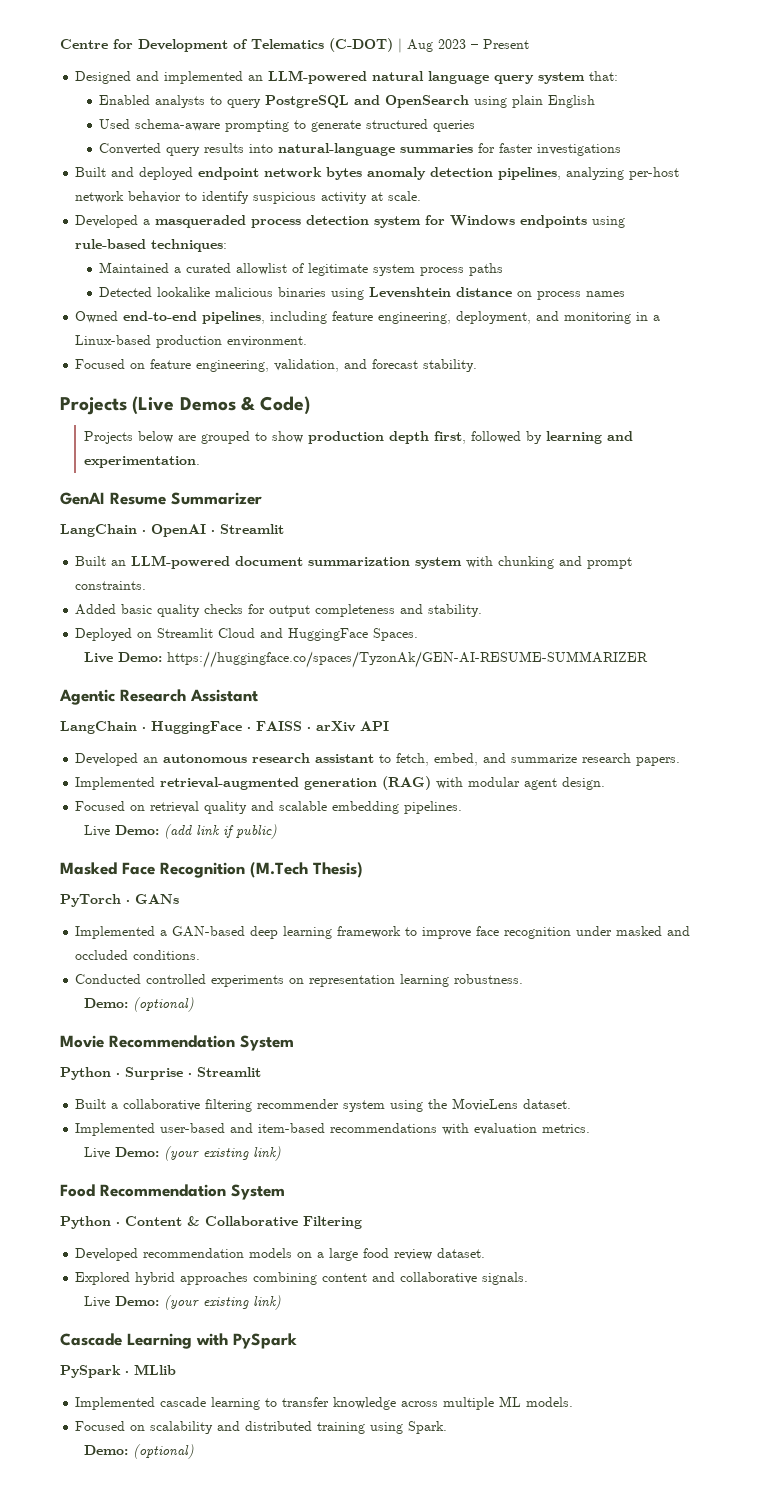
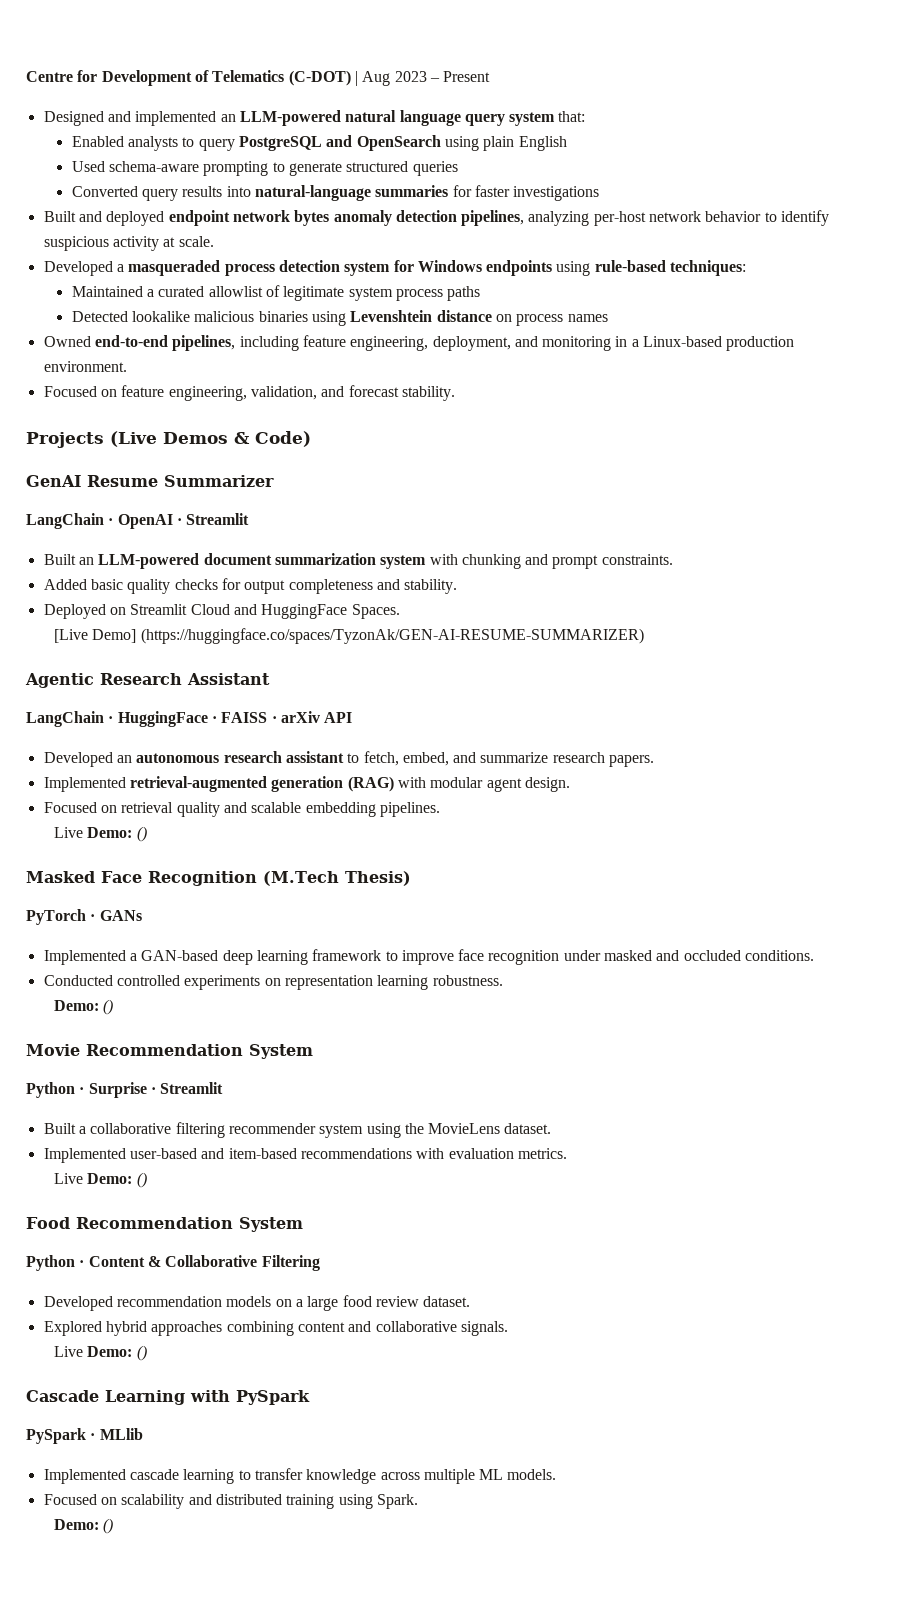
[83,431,633,444] [83,456,200,468] // Projects below are grouped to show production depth first, followed by learning and experimentation. -> (311, 439) none
[83,651,648,668] Live Demo: https://huggingface.co/spaces/TyzonAk/GEN-AI-RESUME-SUMMARIZER -> [54,628,644,644] [Live Demo] (https://huggingface.co/spaces/TyzonAk/GEN-AI-RESUME-SUMMARIZER)
[163,824,277,839] (add link if public) -> [136,826,147,842] ()
[132,997,194,1012] (optional) -> [103,999,114,1015] ()
[163,1146,281,1161] (your existing link) -> [136,1172,147,1188] ()
[163,1295,281,1310] (your existing link) -> [136,1345,147,1361] ()
[132,1444,194,1459] (optional) -> [103,1518,114,1534] ()

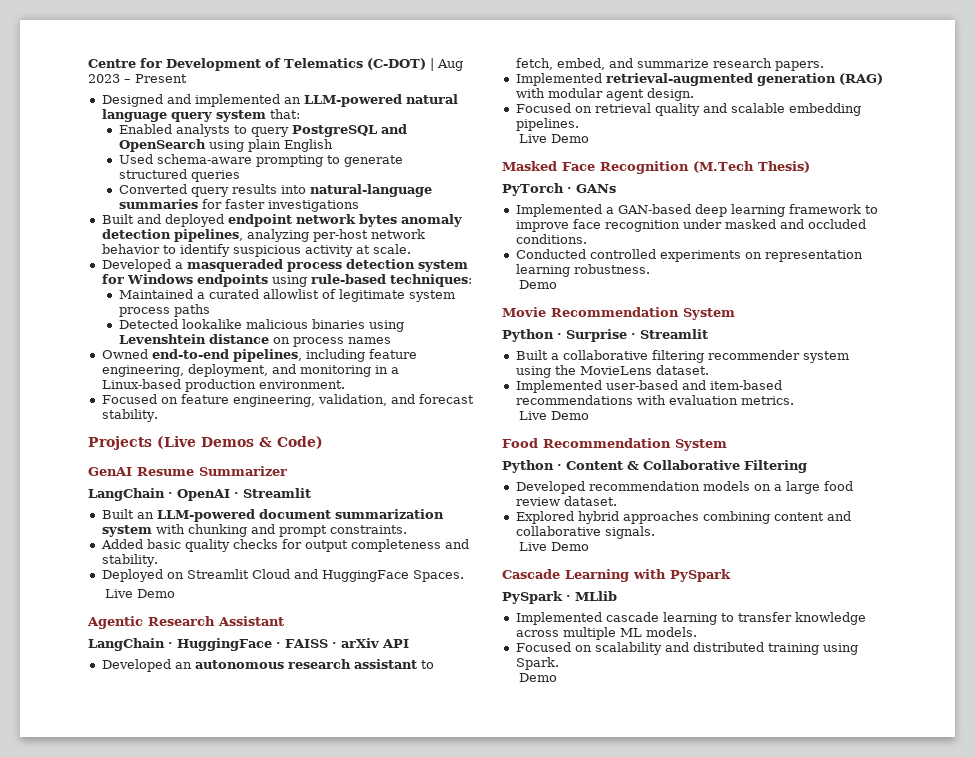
[54,628,644,644] [Live Demo] (https://huggingface.co/spaces/TyzonAk/GEN-AI-RESUME-SUMMARIZER) -> [104,589,175,598] Live Demo
[87,826,147,842] Demo: () -> [550,134,589,143] Demo
[54,999,114,1015] Demo: () -> [518,280,557,289] Demo
[87,1172,147,1188] Demo: () -> [550,411,589,420] Demo
[87,1345,147,1361] Demo: () -> [550,542,589,551] Demo
[54,1518,114,1534] Demo: () -> [518,673,557,682] Demo

